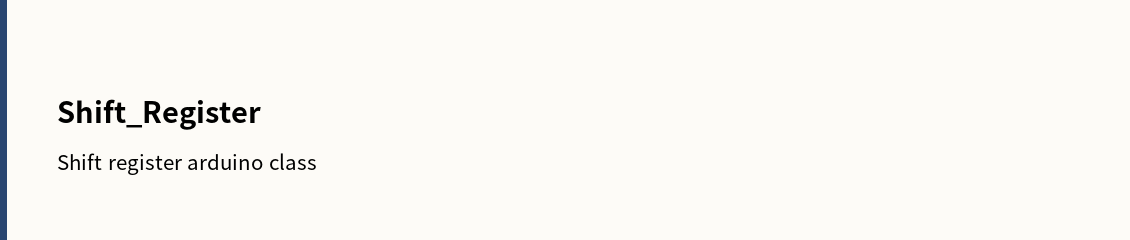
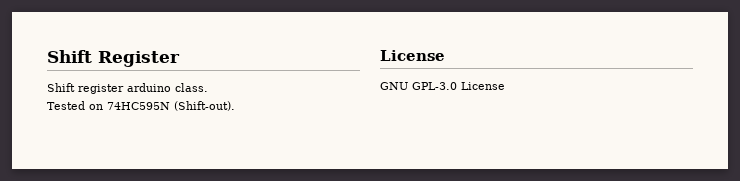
[57,99,261,130] Shift_Register -> [47,50,180,67] Shift Register
[268,153,317,170] class -> [175,83,208,92] [47,101,235,111] [380,50,445,61] [380,82,505,90] class. // Tested on 74HC595N (Shift-out). // License // GNU GPL-3.0 License

